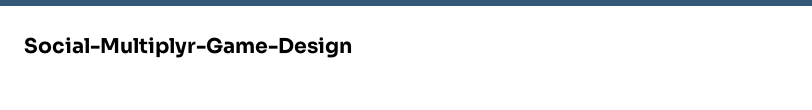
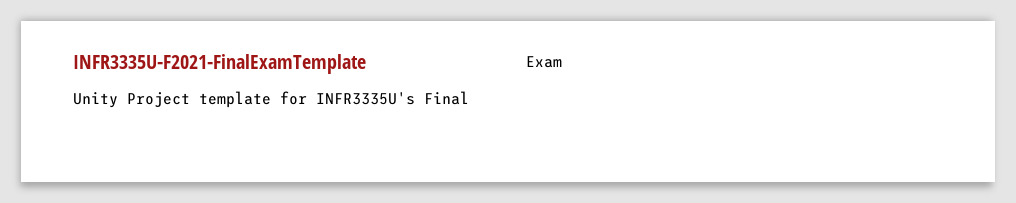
[24,37,352,58] Social-Multiplyr-Game-Design -> [73,54,366,74] [73,91,469,108] [526,56,562,68] INFR3335U-F2021-FinalExamTemplate // Unity Project template for INFR3335U's Final Exam

